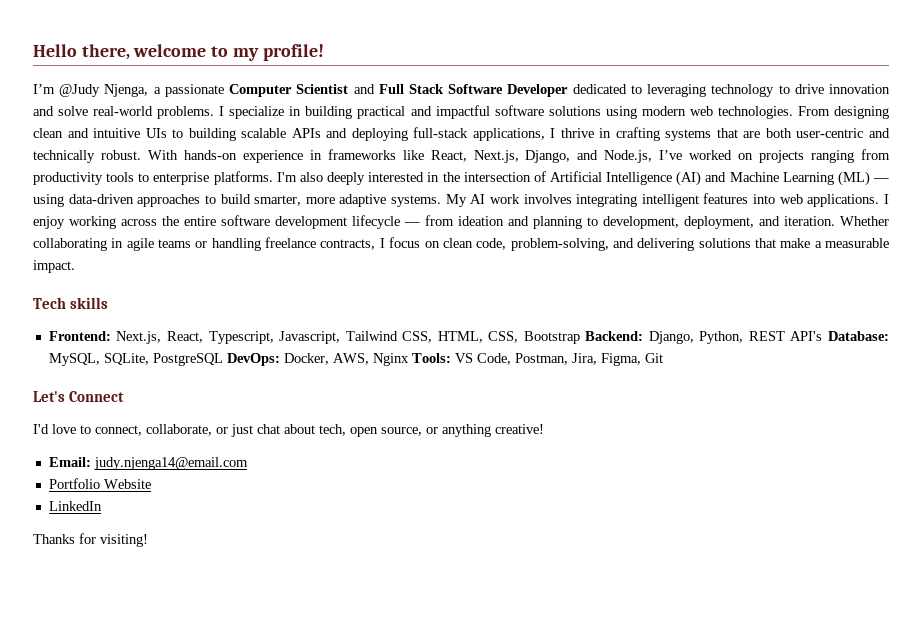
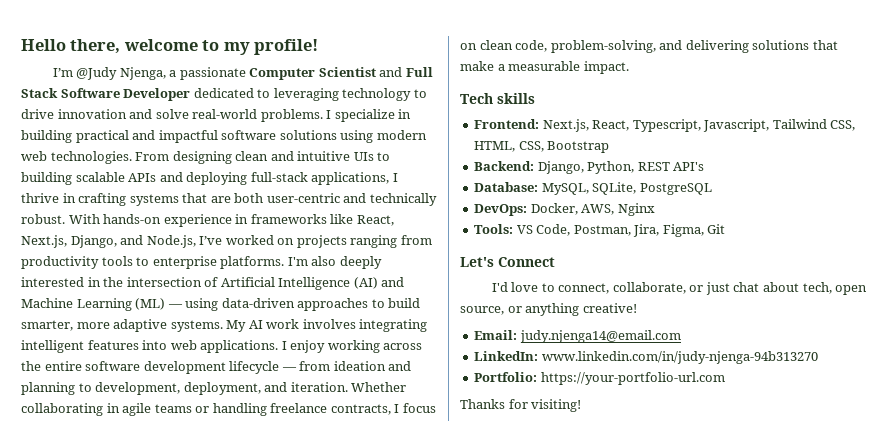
(580, 337) none -> (610, 147) //
(823, 336) none -> (705, 166) //
(223, 359) none -> (712, 189) //
(409, 359) none -> (655, 209) //
[48,478,151,489] [48,501,102,511] Portfolio Website // LinkedIn -> [474,351,818,364] [474,372,725,385] LinkedIn: www.linkedin.com/in/judy-njenga-94b313270 // Portfolio: https://your-portfolio-url.com

